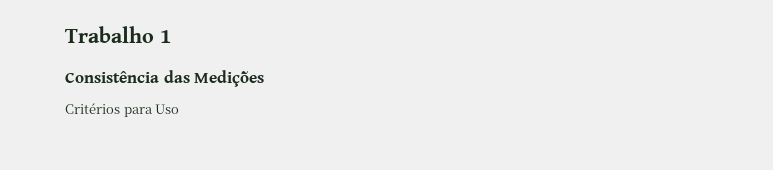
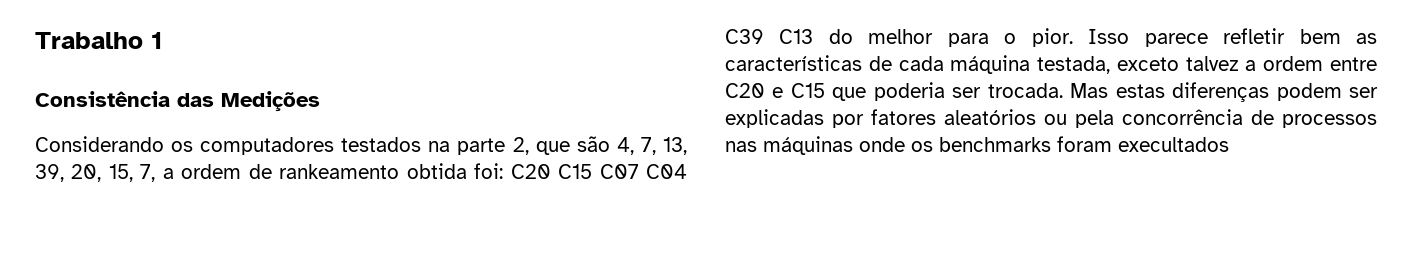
[65,103,180,117] Critérios para Uso -> [35,136,687,155] [35,163,687,182] [725,28,1377,47] [725,55,1377,74] [725,82,1378,102] [725,109,1377,128] [725,136,1229,155] Considerando os computadores testados na parte 2, que são 4, 7, 13, 39, 20, 15, 7, a ordem de rankeamento obtida foi: C20 C15 C07 C04 C39 C13 do melhor para o pior. Isso parece refletir bem as características de cada máquina testada, exceto talvez a ordem entre C20 e C15 que poderia ser trocada. Mas estas diferenças podem ser explicadas por fatores aleatórios ou pela concorrência de processos nas máquinas onde os benchmarks foram execultados

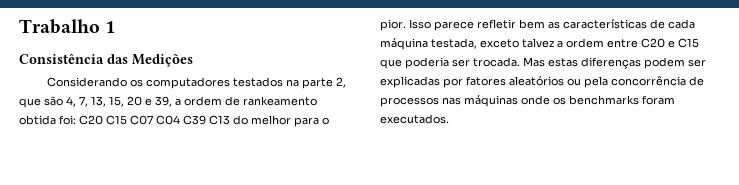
[35,164,156,182] 39, 20, 15, 7, -> [109,96,172,107] 15, 20 e 39,
[1118,137,1229,152] execultados -> [380,114,449,124] executados.

